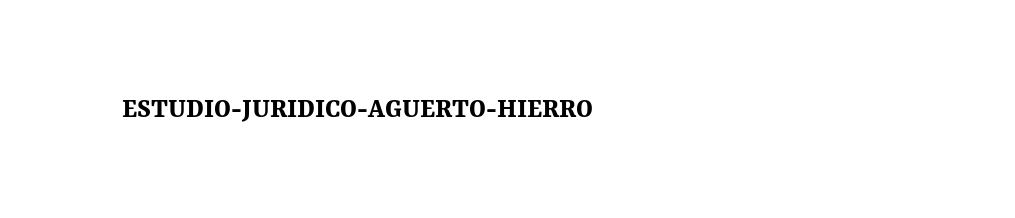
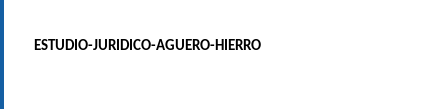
[122,100,593,122] ESTUDIO-JURIDICO-AGUERTO-HIERRO -> [34,39,261,50] ESTUDIO-JURIDICO-AGUERO-HIERRO

